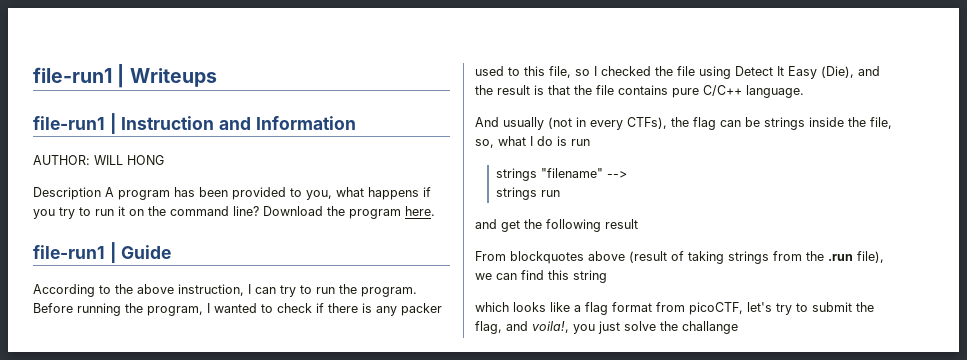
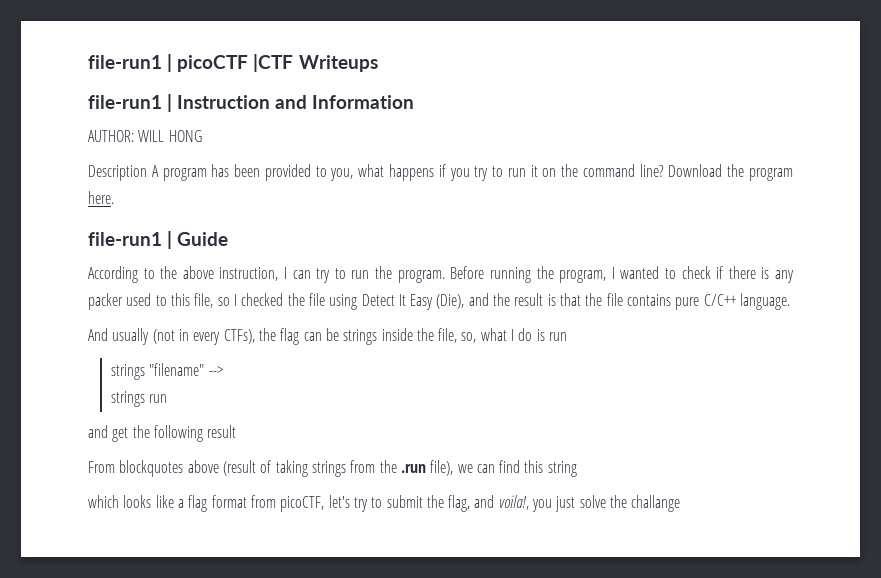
[33,64,125,88] file-run1 | -> [88,54,294,72] file-run1 | picoCTF |CTF

